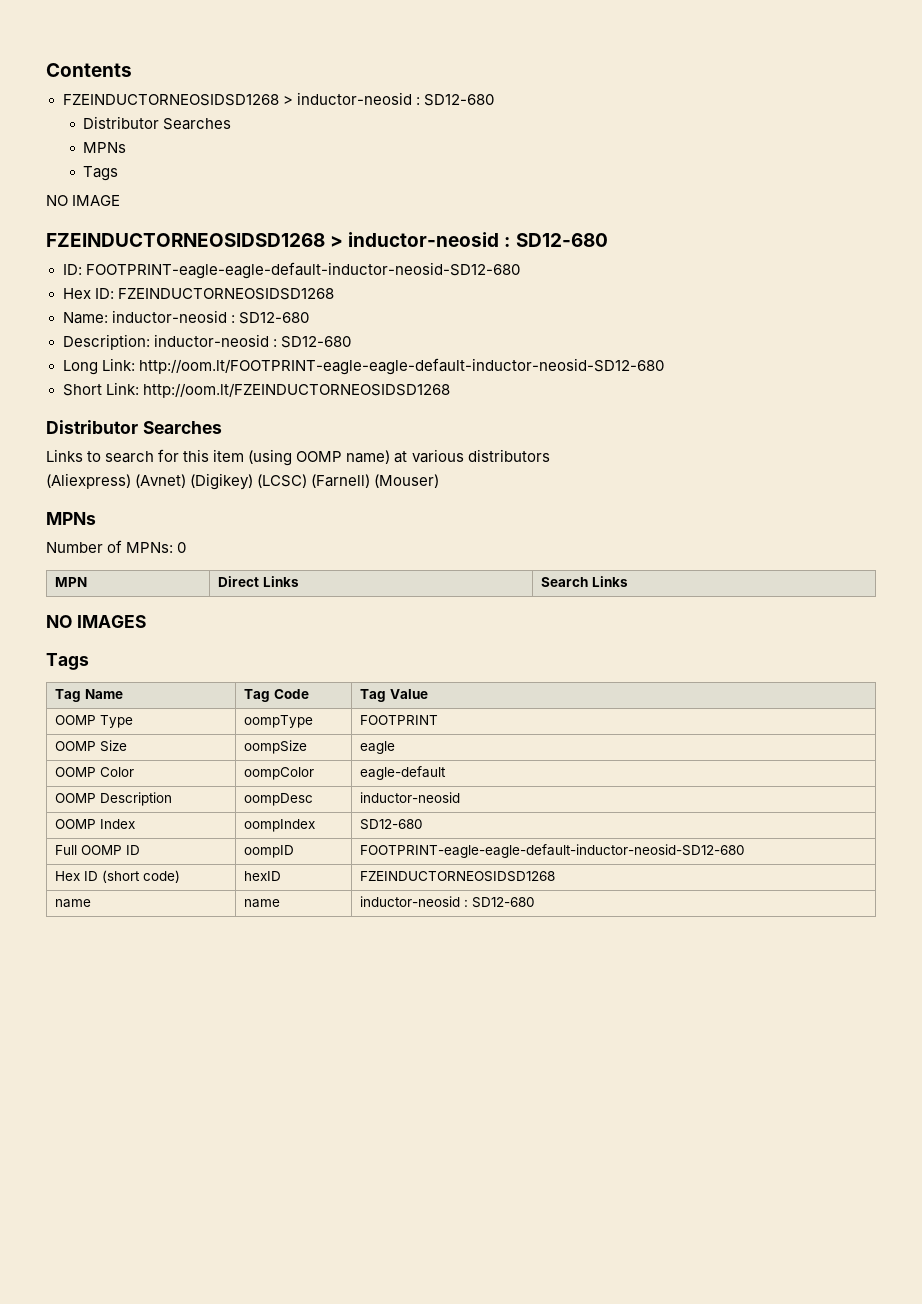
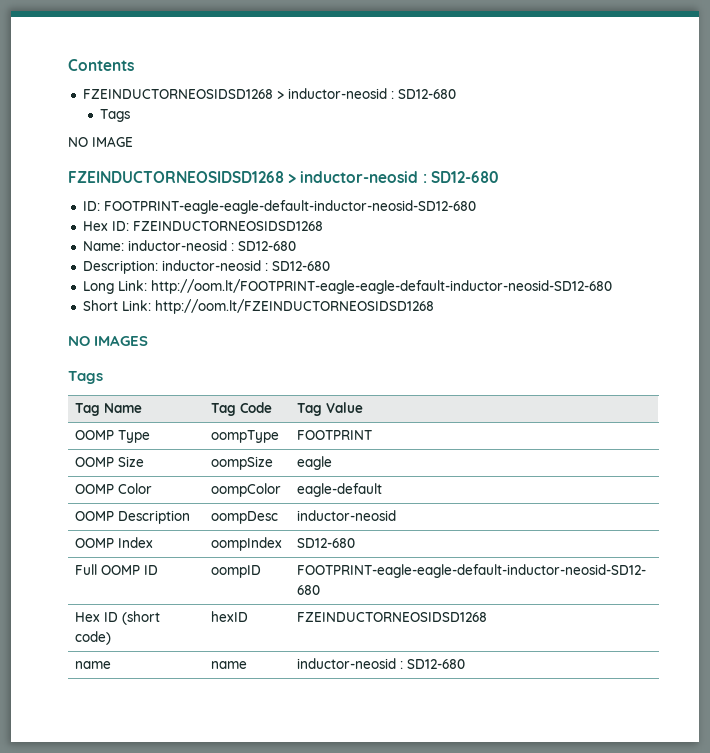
[83,116,232,130] [83,142,127,153] // Distributor Searches // MPNs -> (456, 94) none
[46,420,222,434] [46,449,550,466] [46,473,440,490] [46,512,96,525] [46,540,187,553] [54,577,87,587] [217,576,299,587] [540,576,628,587] // Distributor Searches // Links to search for this item (using OOMP name) at various distributors // (Aliexpress) (Avnet) (Digikey) (LCSC) (Farnell) (Mouser) // MPNs // Number of MPNs: 0 // MPN | Direct Links | Search Links -> (434, 306) none

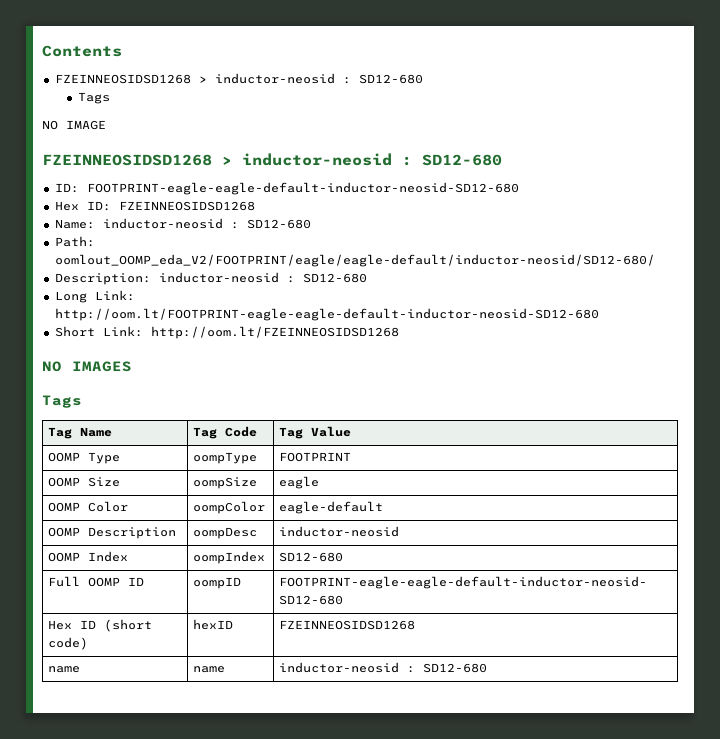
[82,89,273,99] FZEINDUCTORNEOSIDSD1268 -> [54,74,191,84] FZEINNEOSIDSD1268
[68,171,284,183] FZEINDUCTORNEOSIDSD1268 -> [42,154,212,166] FZEINNEOSIDSD1268
[132,221,323,231] FZEINDUCTORNEOSIDSD1268 -> [118,201,255,211] FZEINNEOSIDSD1268
(296, 246) none -> [54,236,95,247] [54,254,655,267] // Path: oomlout_OOMP_eda_V2/FOOTPRINT/eagle/eagle-default/inductor-neosid/SD12-680/
[154,299,434,314] http://oom.lt/FZEINDUCTORNEOSIDSD1268 -> [150,326,399,339] http://oom.lt/FZEINNEOSIDSD1268
[297,612,488,622] FZEINDUCTORNEOSIDSD1268 -> [279,620,416,630] FZEINNEOSIDSD1268

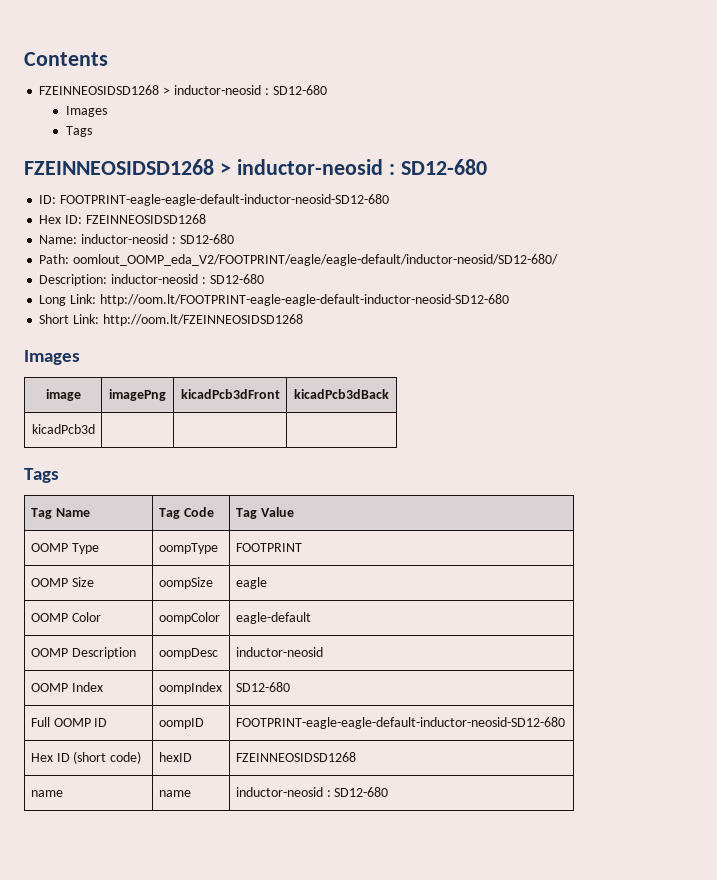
[77,92,110,104] [42,120,106,130] // Tags // NO IMAGE -> [65,106,107,117] [65,126,92,137] // Images // Tags
[42,361,132,372] NO IMAGES -> [24,350,80,365] [45,389,81,401] [109,389,166,401] [180,389,280,399] [294,389,389,399] [31,424,95,434] Images // image | imagePng | kicadPcb3dFront | kicadPcb3dBack // kicadPcb3d | | |

